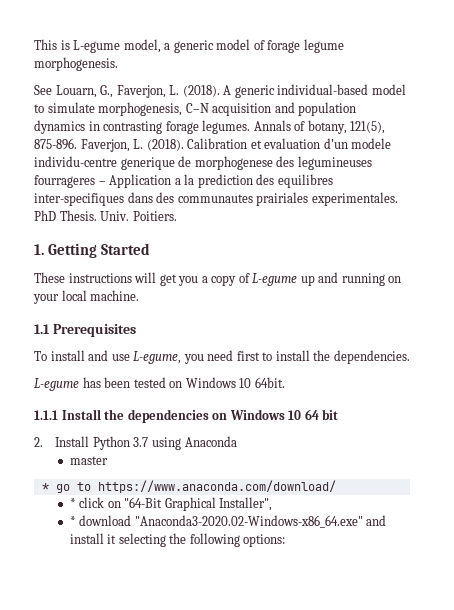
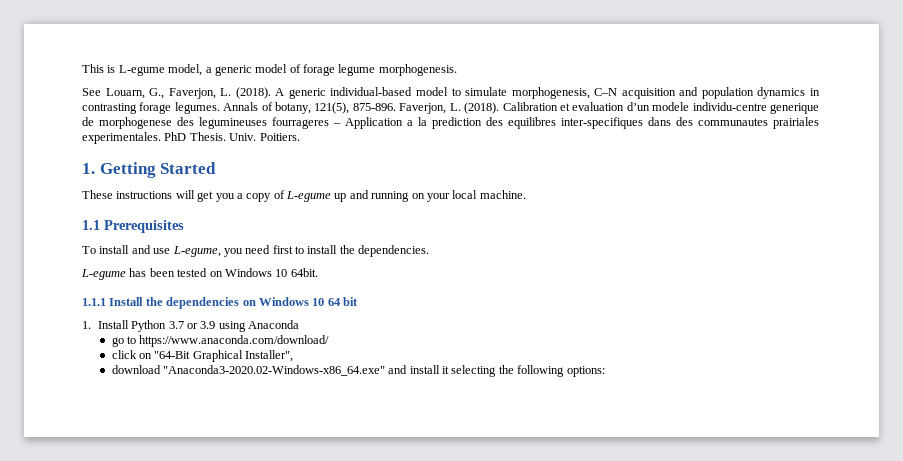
[34,437,43,447] 2. -> [82,321,91,329] 1.
(149, 442) none -> [186,321,216,329] or 3.9
[69,456,108,465] [41,483,49,491] master // * -> (300, 324) none
[69,498,76,508] * -> (330, 341) none
[69,516,76,526] * -> (294, 356) none

